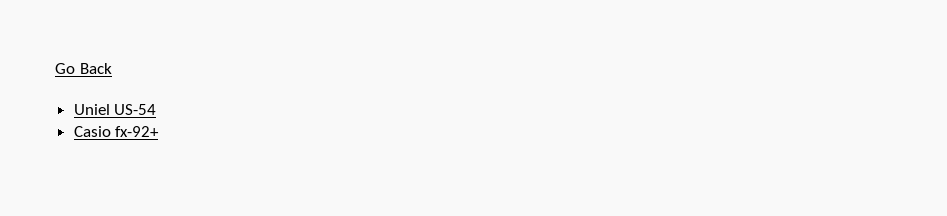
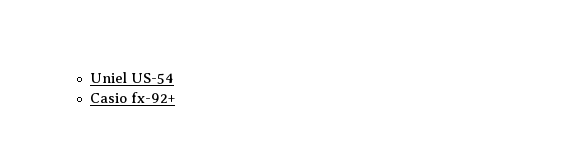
[55,63,112,74] Go Back // -> (89, 77) none

